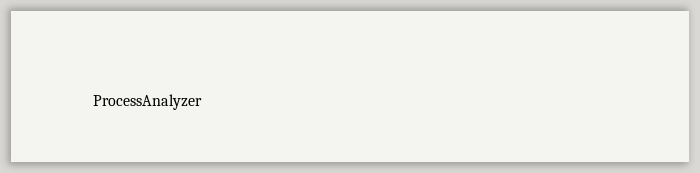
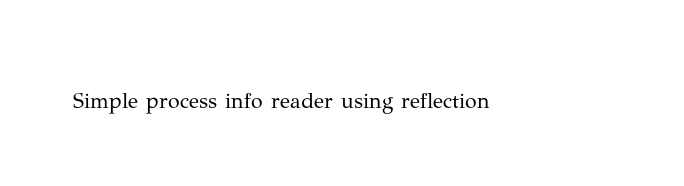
[93,94,202,110] ProcessAnalyzer -> [73,92,490,114] Simple process info reader using reflection

